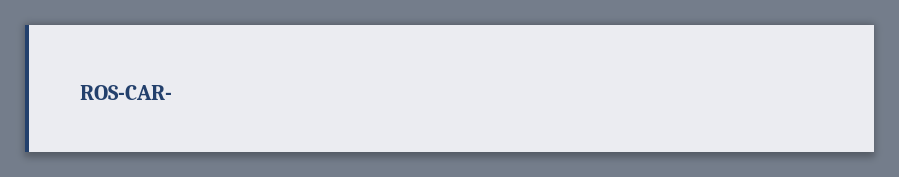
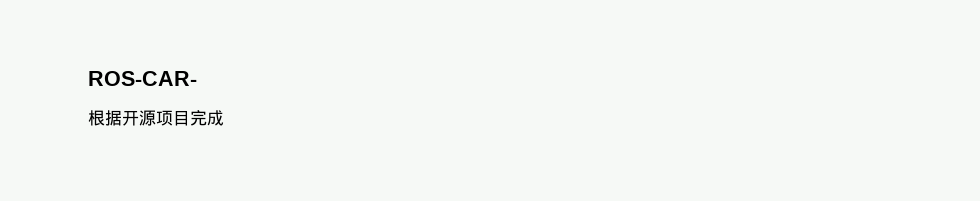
(172, 92) none -> [88,110,224,126] // 根据开源项目完成

